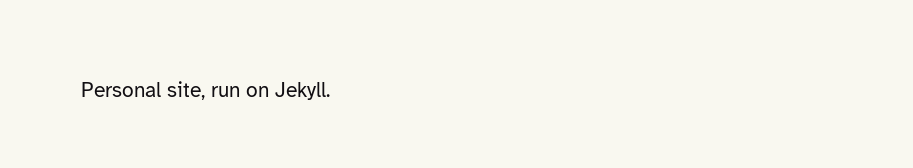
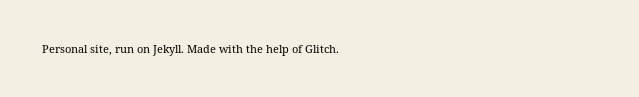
(330, 91) none -> [187,45,339,56] Made with the help of Glitch.

